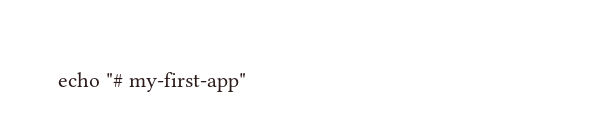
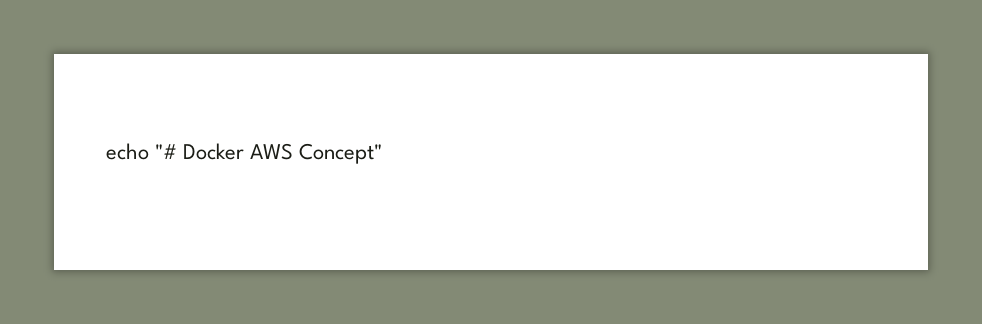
[128,72,246,92] my-first-app" -> [183,143,383,164] Docker AWS Concept"

